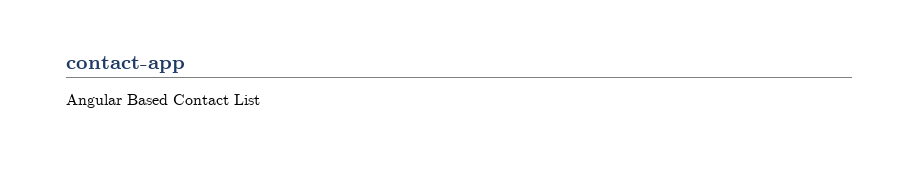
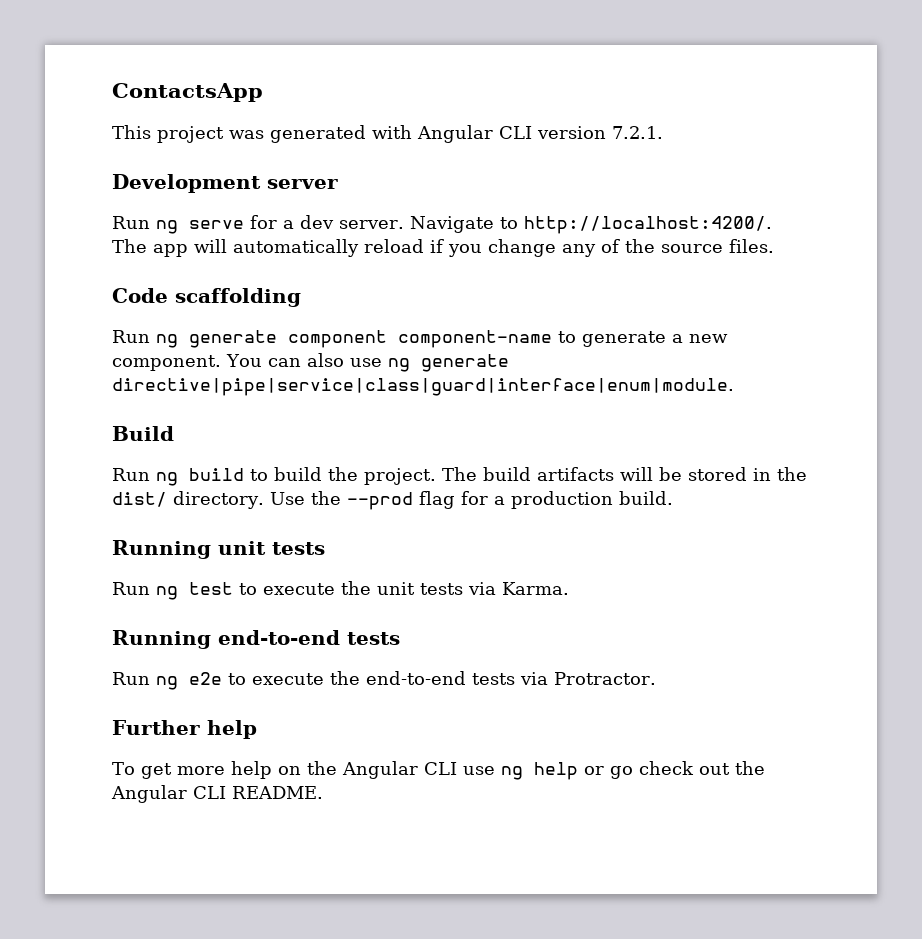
[66,56,185,73] [66,94,260,108] contact-app // Angular Based Contact List -> [112,83,263,102] [112,125,663,143] [112,174,338,193] [112,215,772,234] [112,239,774,257] [112,288,301,307] [112,330,728,348] [112,353,509,372] [112,378,734,396] [112,426,174,441] [112,467,807,486] [112,491,673,510] [112,540,325,559] [112,581,569,600] [112,630,400,649] [112,671,656,690] [112,720,257,739] [112,761,765,780] [111,785,323,803] ContactsApp // This project was generated with Angular CLI version 7.2.1. // Development server // Run ng serve for a dev server. Navigate to http://localhost:4200/. The app will automatically reload if you change any of the source files. // Code scaffolding // Run ng generate component component-name to generate a new component. You can also use ng generate directive|pipe|service|class|guard|interface|enum|module. // Build // Run ng build to build the project. The build artifacts will be stored in the dist/ directory. Use the --prod flag for a production build. // Running unit tests // Run ng test to execute the unit tests via Karma. // Running end-to-end tests // Run ng e2e to execute the end-to-end tests via Protractor. // Further help // To get more help on the Angular CLI use ng help or go check out the Angular CLI README.

